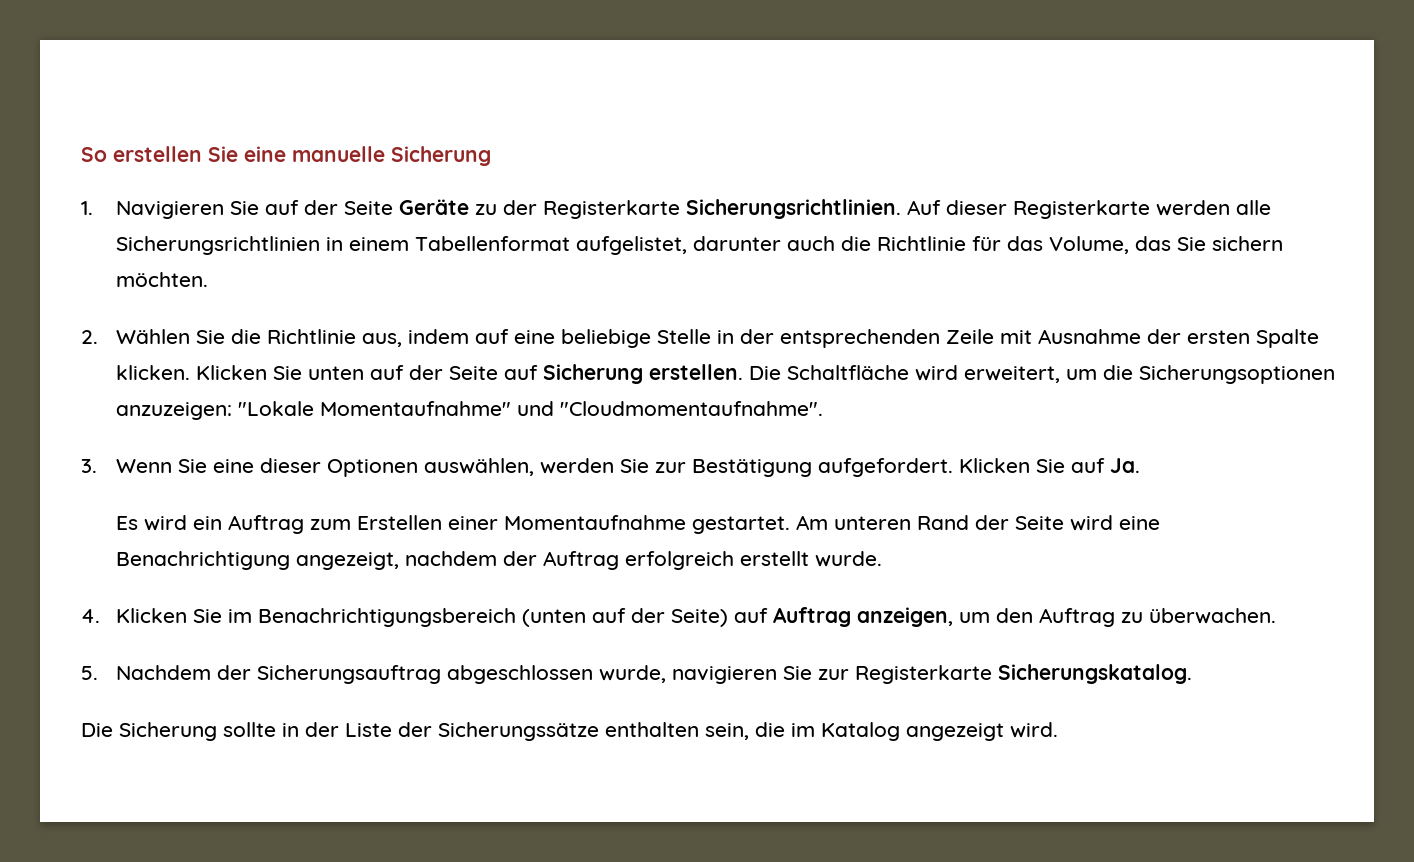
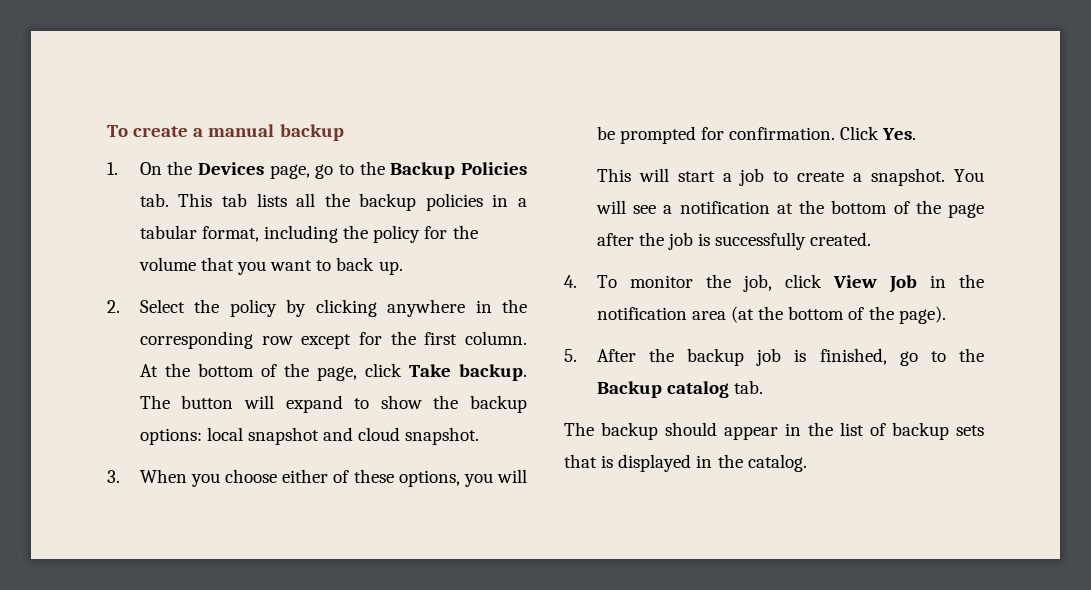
[81,146,491,166] [81,199,1272,219] [116,236,1284,255] [116,272,209,287] [81,329,1320,348] [116,364,1336,384] [116,401,824,420] [81,458,1141,477] [116,515,1161,534] [116,551,883,570] [81,607,1277,627] [81,664,1193,684] [81,722,1058,741] So erstellen Sie eine manuelle Sicherung // 1. Navigieren Sie auf der Seite Geräte zu der Registerkarte Sicherungsrichtlinien. Auf dieser Registerkarte werden alle Sicherungsrichtlinien in einem Tabellenformat aufgelistet, darunter auch die Richtlinie für das Volume, das Sie sichern möchten. // 2. Wählen Sie die Richtlinie aus, indem auf eine beliebige Stelle in der entsprechenden Zeile mit Ausnahme der ersten Spalte klicken. Klicken Sie unten auf der Seite auf Sicherung erstellen. Die Schaltfläche wird erweitert, um die Sicherungsoptionen anzuzeigen: "Lokale Momentaufnahme" und "Cloudmomentaufnahme". // 3. Wenn Sie eine dieser Optionen auswählen, werden Sie zur Bestätigung aufgefordert. Klicken Sie auf Ja. // Es wird ein Auftrag zum Erstellen einer Momentaufnahme gestartet. Am unteren Rand der Seite wird eine Benachrichtigung angezeigt, nachdem der Auftrag erfolgreich erstellt wurde. // 4. Klicken Sie im Benachrichtigungsbereich (unten auf der Seite) auf Auftrag anzeigen, um den Auftrag zu überwachen. // 5. Nachdem der Sicherungsauftrag abgeschlossen wurde, navigieren Sie zur Registerkarte Sicherungskatalog. // Die Sicherung sollte in der Liste der Sicherungssätze enthalten sein, die im Katalog angezeigt wird. -> [107,124,344,141] [107,161,527,179] [139,193,527,211] [139,225,478,243] [138,257,403,275] [107,299,527,317] [139,331,527,349] [139,363,527,381] [139,395,527,413] [139,427,480,445] [107,469,527,487] [596,126,917,144] [596,168,984,186] [595,200,984,218] [596,232,872,250] [564,274,984,293] [596,306,946,324] [564,348,984,366] [596,380,764,398] [564,422,984,440] [564,454,807,472] To create a manual backup // 1. On the Devices page, go to the Backup Policies tab. This tab lists all the backup policies in a tabular format, including the policy for the volume that you want to back up. // 2. Select the policy by clicking anywhere in the corresponding row except for the first column. At the bottom of the page, click Take backup. The button will expand to show the backup options: local snapshot and cloud snapshot. // 3. When you choose either of these options, you will be prompted for confirmation. Click Yes. // This will start a job to create a snapshot. You will see a notification at the bottom of the page after the job is successfully created. // 4. To monitor the job, click View Job in the notification area (at the bottom of the page). // 5. After the backup job is finished, go to the Backup catalog tab. // The backup should appear in the list of backup sets that is displayed in the catalog.

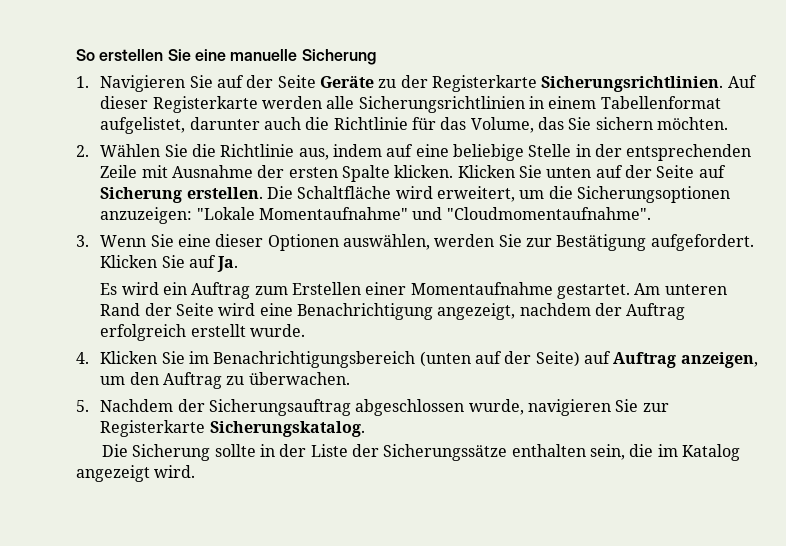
[107,124,344,141] [107,161,527,179] [139,193,527,211] [139,225,478,243] [138,257,403,275] [107,299,527,317] [139,331,527,349] [139,363,527,381] [139,395,527,413] [139,427,480,445] [107,469,527,487] [596,126,917,144] [596,168,984,186] [595,200,984,218] [596,232,872,250] [564,274,984,293] [596,306,946,324] [564,348,984,366] [596,380,764,398] [564,422,984,440] [564,454,807,472] To create a manual backup // 1. On the Devices page, go to the Backup Policies tab. This tab lists all the backup policies in a tabular format, including the policy for the volume that you want to back up. // 2. Select the policy by clicking anywhere in the corresponding row except for the first column. At the bottom of the page, click Take backup. The button will expand to show the backup options: local snapshot and cloud snapshot. // 3. When you choose either of these options, you will be prompted for confirmation. Click Yes. // This will start a job to create a snapshot. You will see a notification at the bottom of the page after the job is successfully created. // 4. To monitor the job, click View Job in the notification area (at the bottom of the page). // 5. After the backup job is finished, go to the Backup catalog tab. // The backup should appear in the list of backup sets that is displayed in the catalog. -> [76,49,376,65] [76,75,757,92] [100,96,721,113] [100,117,728,134] [76,144,752,161] [100,165,726,182] [100,186,730,203] [100,207,651,224] [76,234,754,251] [100,255,239,272] [100,282,727,299] [100,303,686,320] [100,324,306,341] [76,351,758,368] [100,372,350,389] [76,399,669,416] [100,420,365,437] [102,444,740,461] [76,465,196,482] So erstellen Sie eine manuelle Sicherung // 1. Navigieren Sie auf der Seite Geräte zu der Registerkarte Sicherungsrichtlinien. Auf dieser Registerkarte werden alle Sicherungsrichtlinien in einem Tabellenformat aufgelistet, darunter auch die Richtlinie für das Volume, das Sie sichern möchten. // 2. Wählen Sie die Richtlinie aus, indem auf eine beliebige Stelle in der entsprechenden Zeile mit Ausnahme der ersten Spalte klicken. Klicken Sie unten auf der Seite auf Sicherung erstellen. Die Schaltfläche wird erweitert, um die Sicherungsoptionen anzuzeigen: "Lokale Momentaufnahme" und "Cloudmomentaufnahme". // 3. Wenn Sie eine dieser Optionen auswählen, werden Sie zur Bestätigung aufgefordert. Klicken Sie auf Ja. // Es wird ein Auftrag zum Erstellen einer Momentaufnahme gestartet. Am unteren Rand der Seite wird eine Benachrichtigung angezeigt, nachdem der Auftrag erfolgreich erstellt wurde. // 4. Klicken Sie im Benachrichtigungsbereich (unten auf der Seite) auf Auftrag anzeigen, um den Auftrag zu überwachen. // 5. Nachdem der Sicherungsauftrag abgeschlossen wurde, navigieren Sie zur Registerkarte Sicherungskatalog. // Die Sicherung sollte in der Liste der Sicherungssätze enthalten sein, die im Katalog angezeigt wird.

